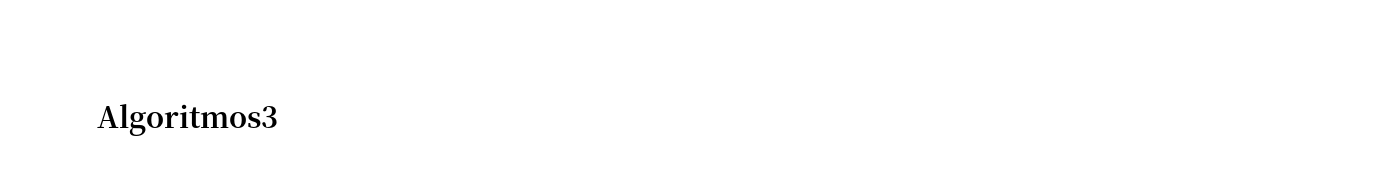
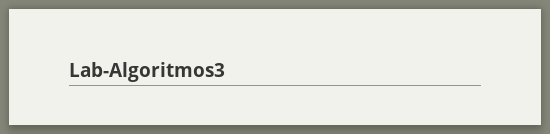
[97,104,278,136] Algoritmos3 -> [69,62,225,82] Lab-Algoritmos3

